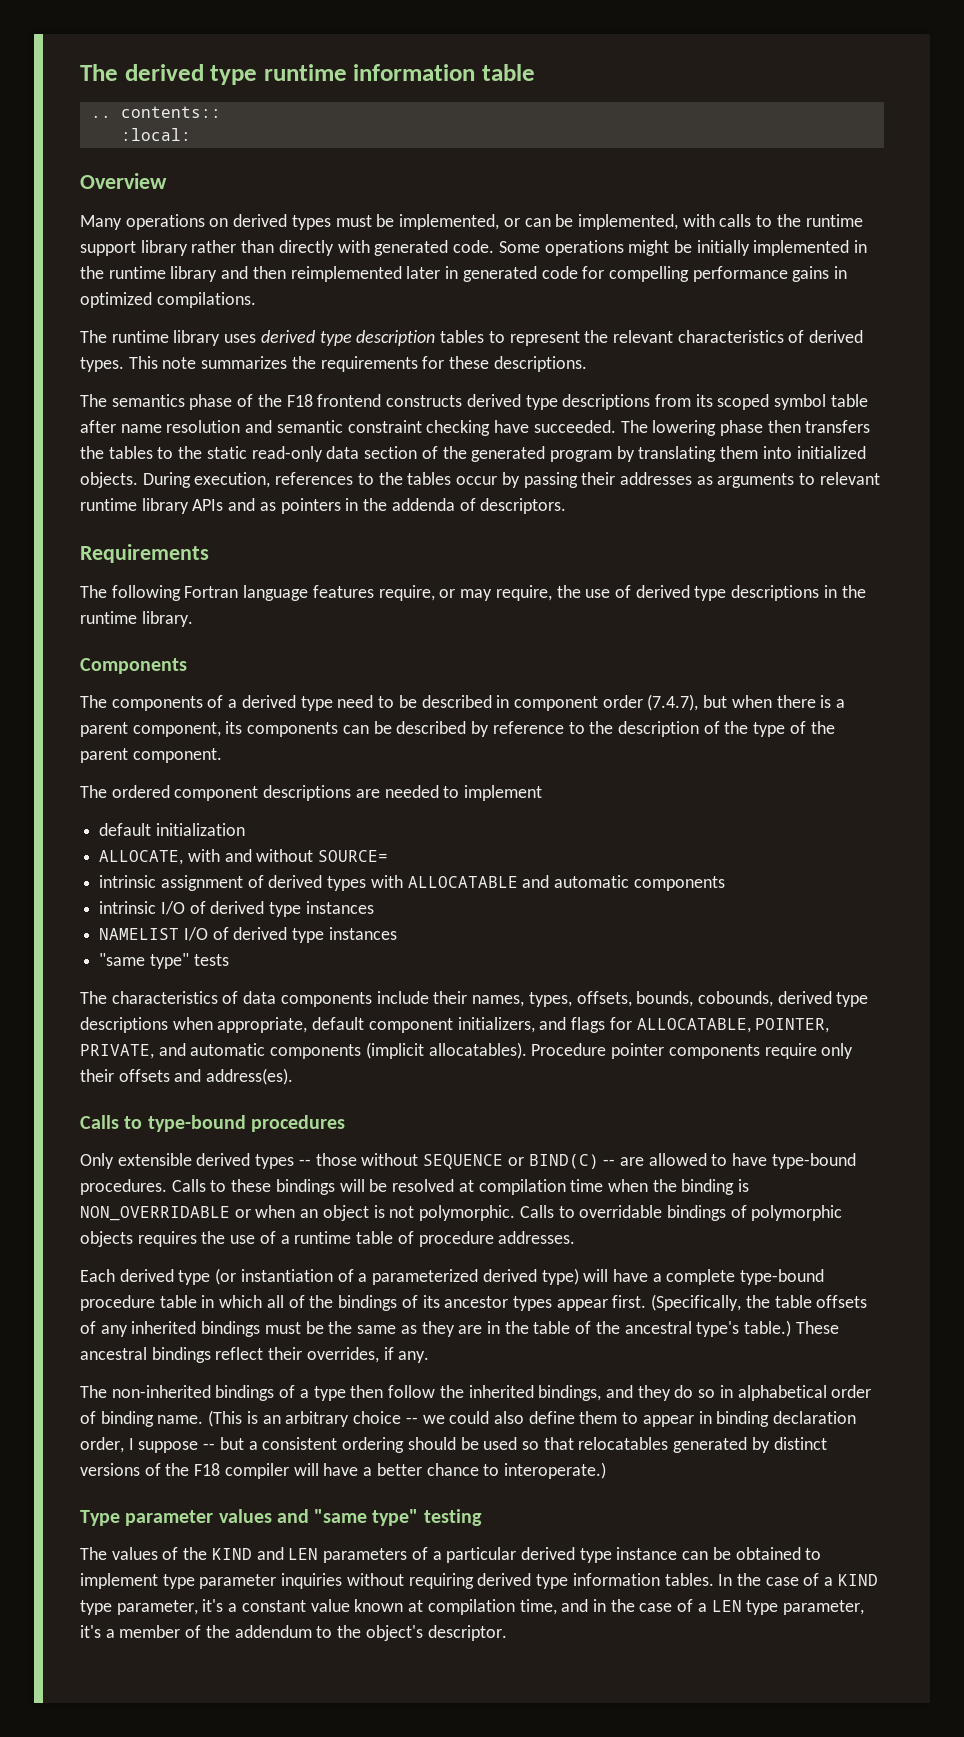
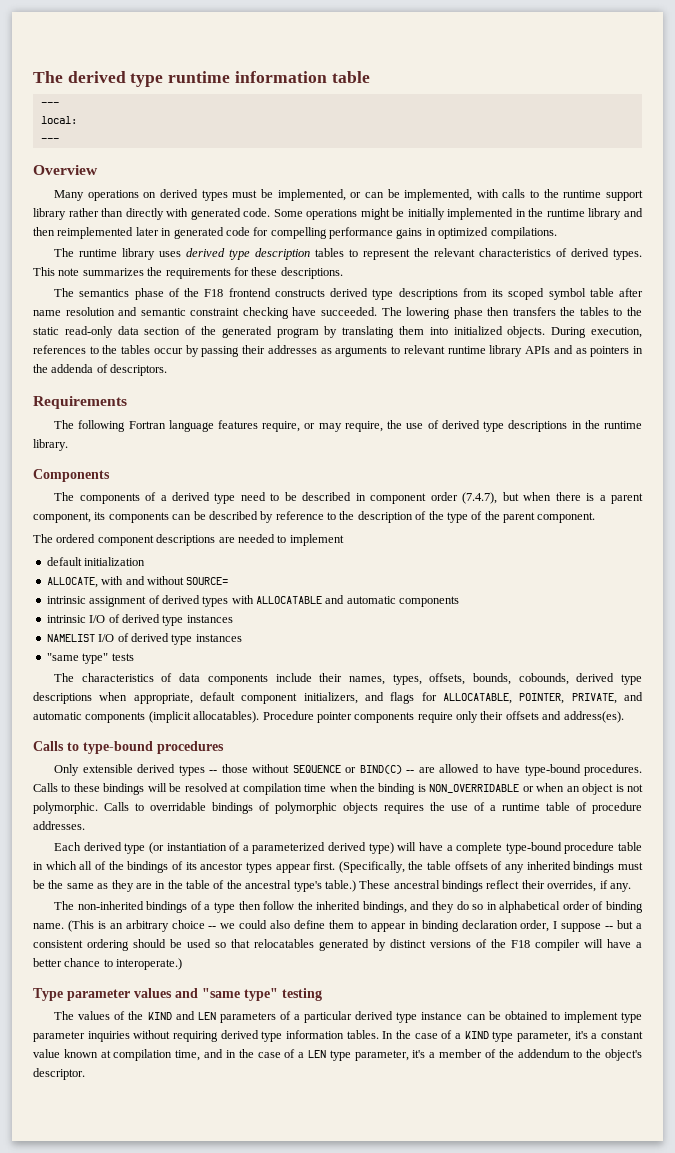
[90,106,221,118] [120,128,191,141] .. contents:: // :local: -> [40,102,59,106] [40,116,77,124] [40,138,59,142] --- // local: // ---

